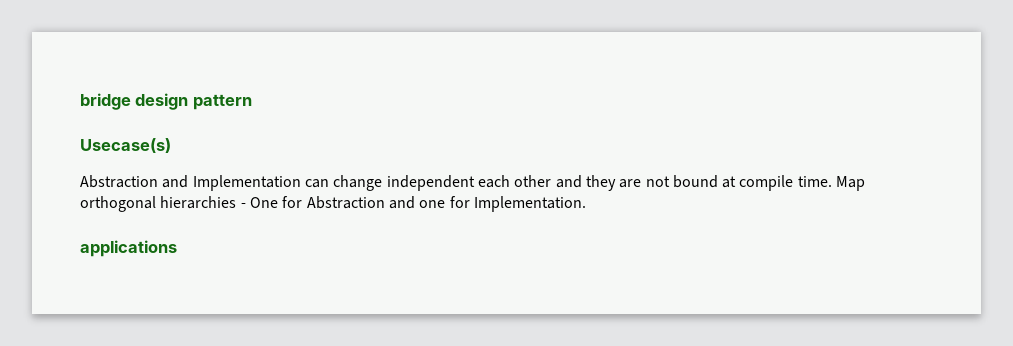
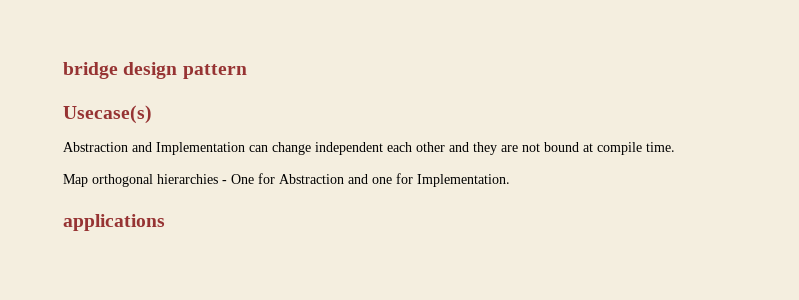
(832, 181) none -> (675, 147) //

